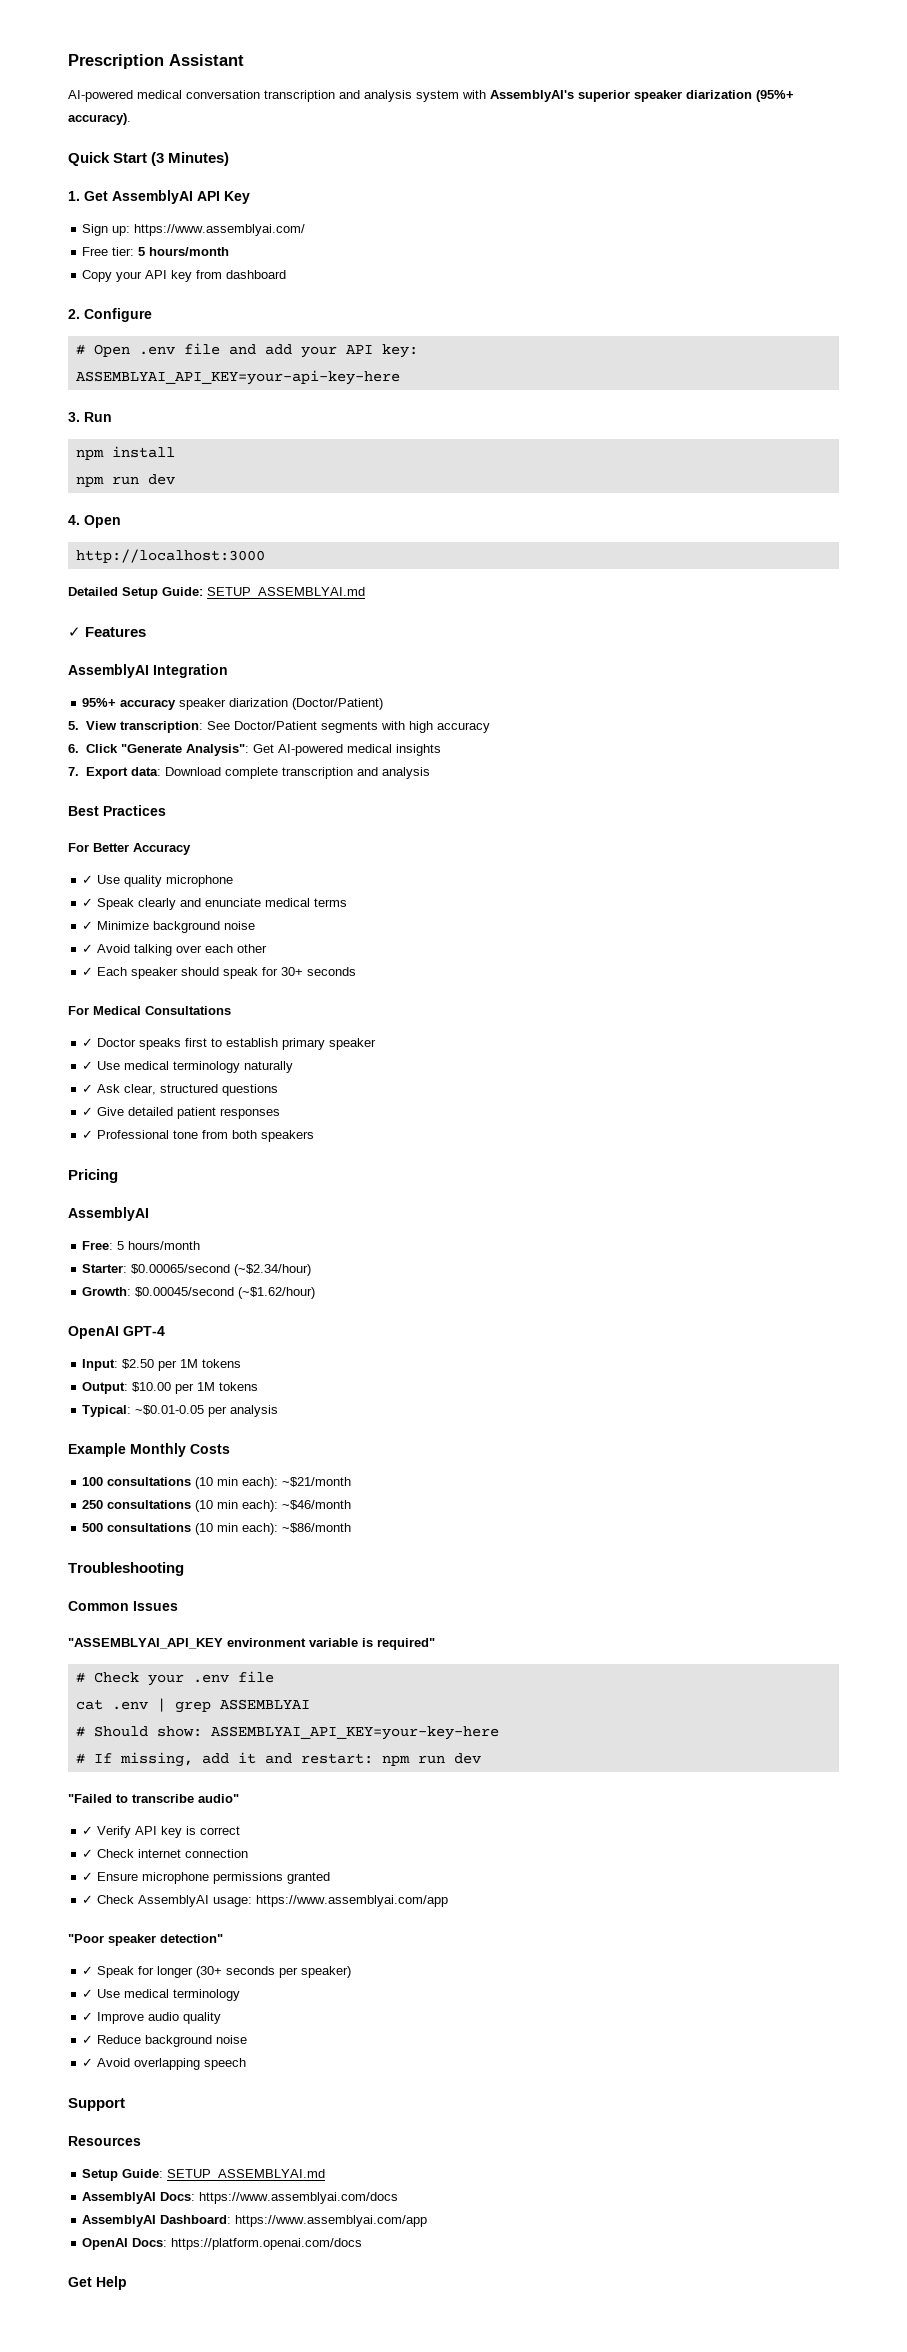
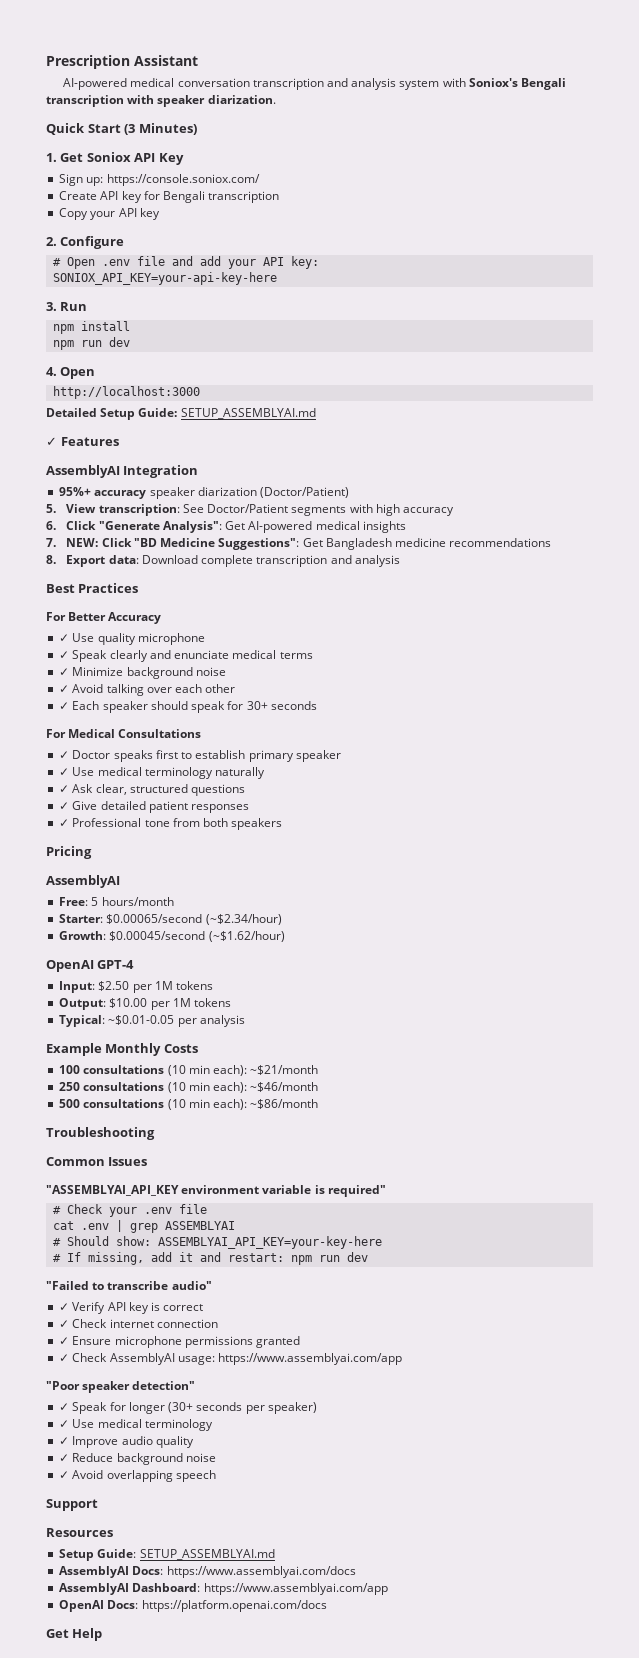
[490,90,794,102] [68,113,131,125] AssemblyAI's superior speaker diarization (95%+ accuracy). -> [468,78,567,90] [46,95,276,107] Soniox's Bengali transcription with speaker diarization.
[112,190,193,204] AssemblyAI -> [86,152,131,162] Soniox
[134,224,306,236] [82,247,230,256] https://www.assemblyai.com/ // Free tier: 5 hours/month -> [106,174,260,186] [59,191,280,203] https://console.soniox.com/ // Create API key for Bengali transcription
[196,270,287,279] from dashboard -> (160, 214) none
[75,370,400,385] ASSEMBLYAI_API_KEY=your-api-key-here -> [53,272,278,285] SONIOX_API_KEY=your-api-key-here
(79, 771) none -> [66,538,552,550] [46,555,56,564] NEW: Click "BD Medicine Suggestions": Get Bangladesh medicine recommendations // 8.

